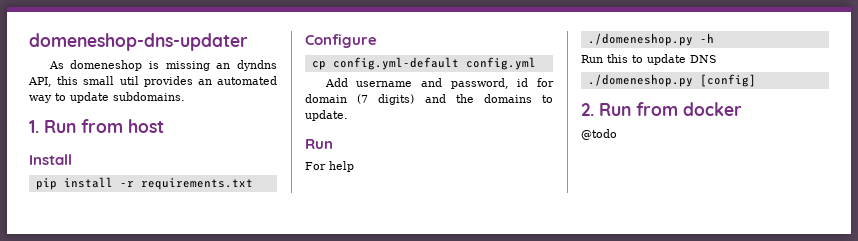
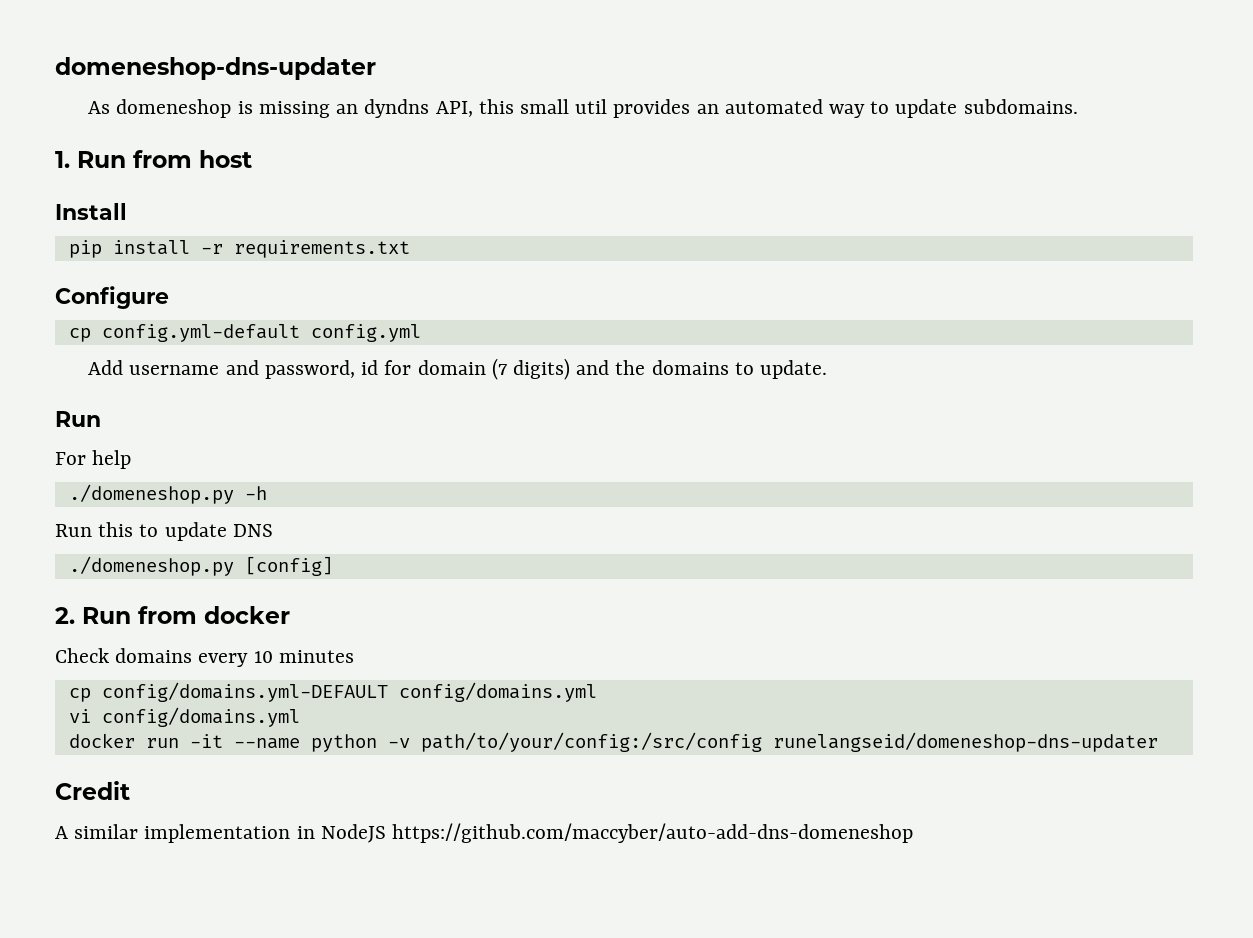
[581,129,617,140] @todo -> [55,648,354,667] [68,682,597,702] [68,707,300,727] [68,732,1158,752] [55,781,130,800] [55,823,914,843] Check domains every 10 minutes // cp config/domains.yml-DEFAULT config/domains.yml // vi config/domains.yml // docker run -it --name python -v path/to/your/config:/src/config runelangseid/domeneshop-dns-updater // Credit // A similar implementation in NodeJS https://github.com/maccyber/auto-add-dns-domeneshop

